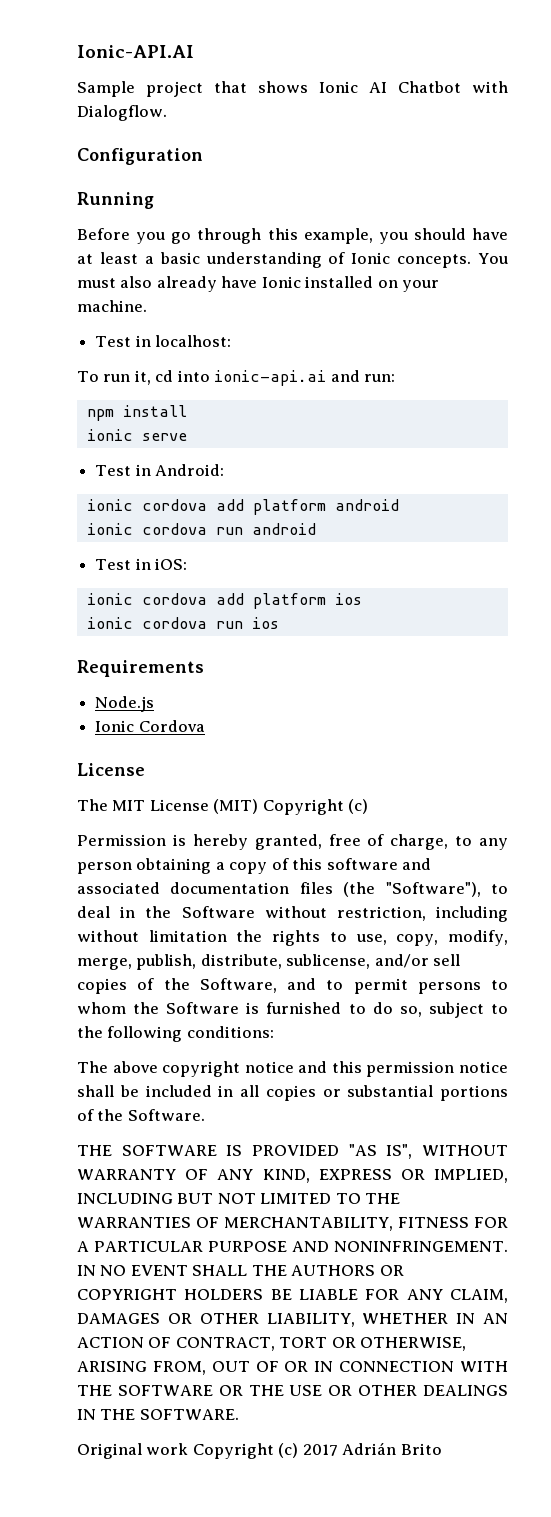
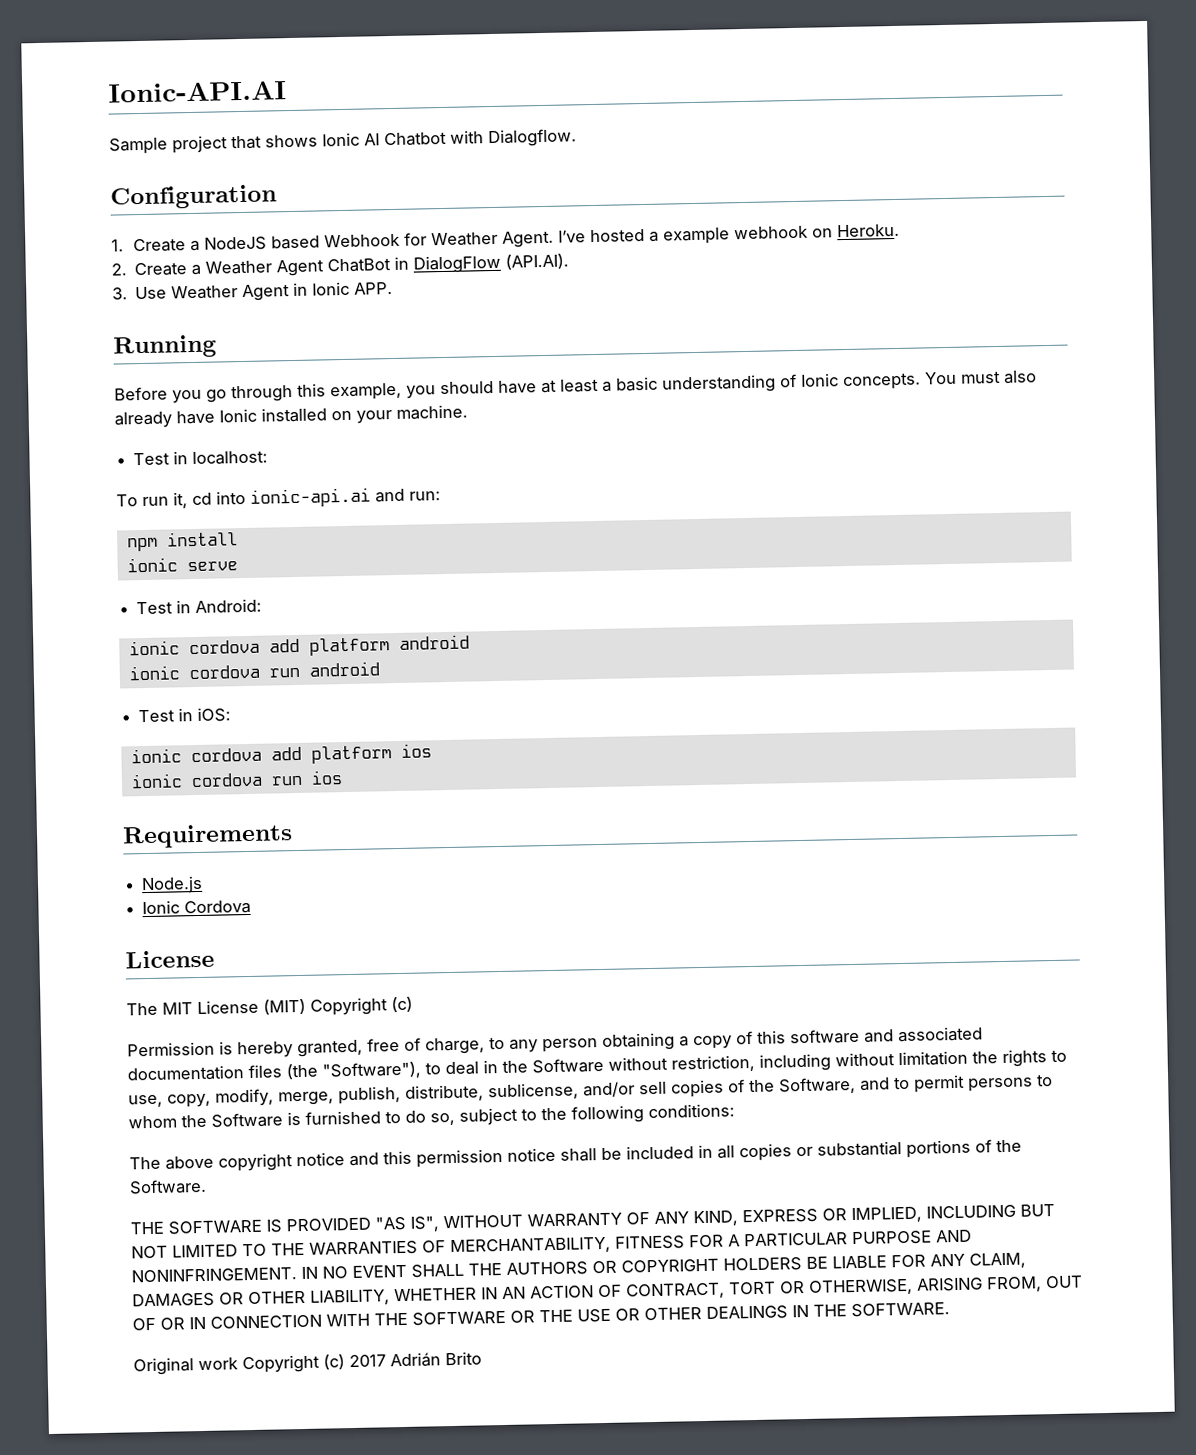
(203, 156) none -> [111,223,900,253] [111,253,570,277] [112,281,394,301] // 1. Create a NodeJS based Webhook for Weather Agent. I’ve hosted a example webhook on Heroku. // 2. Create a Weather Agent ChatBot in DialogFlow (API.AI). // 3. Use Weather Agent in Ionic APP.

